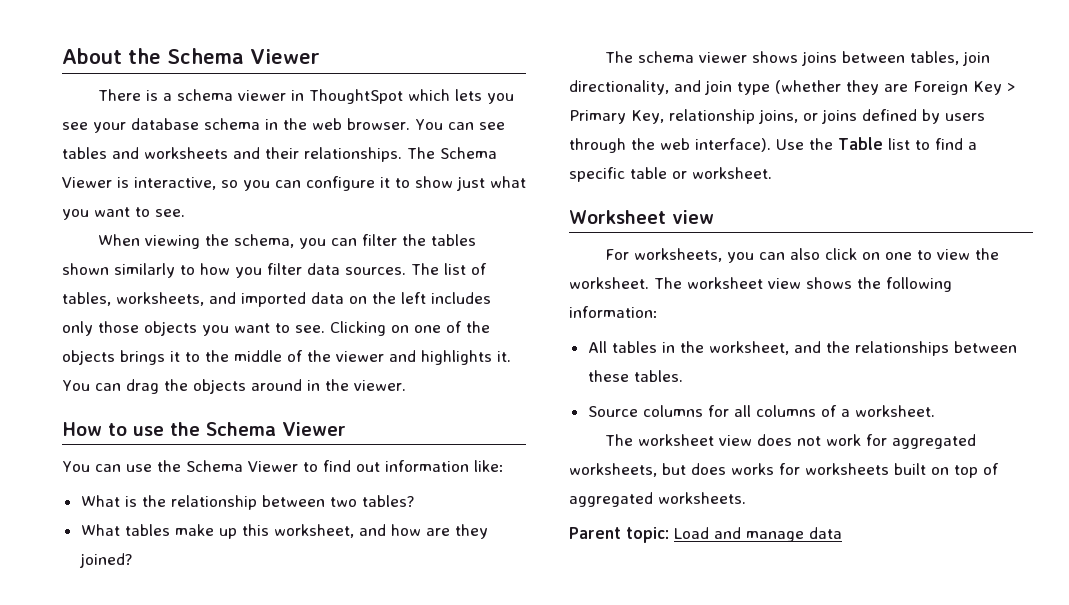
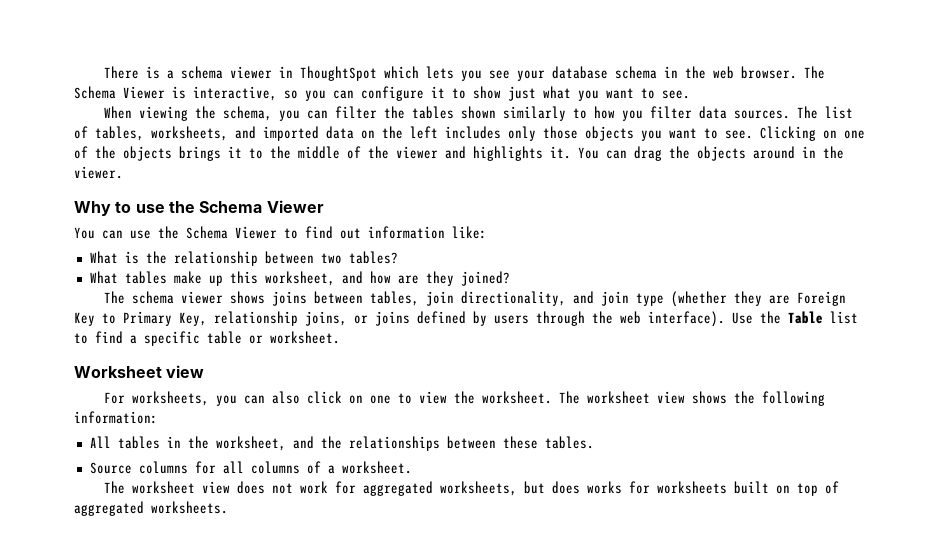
[62,48,320,64] About the Schema Viewer // -> (104, 72) none
[415,119,505,130] [62,147,402,162] You can see tables and worksheets and their relationships. -> (798, 72) none
[62,422,102,436] How -> [74,201,111,216] Why
[1007,83,1015,92] > -> [102,313,116,324] to
[569,527,842,543] // Parent topic: Load and manage data -> (228, 507) none

